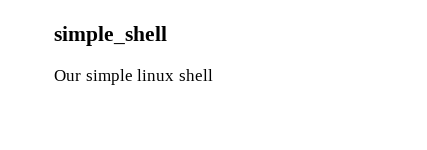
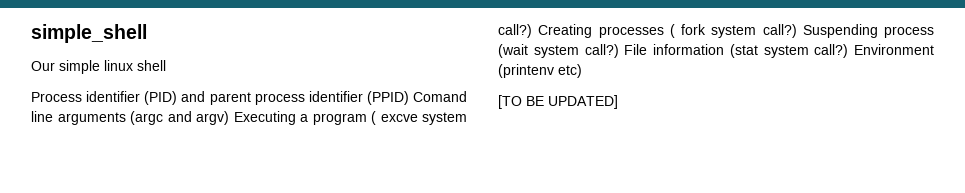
(213, 75) none -> [31,91,467,105] [31,111,467,125] [498,24,934,38] [498,44,934,58] [498,64,582,78] [498,95,618,109] // Process identifier (PID) and parent process identifier (PPID) Comand line arguments (argc and argv) Executing a program ( excve system call?) Creating processes ( fork system call?) Suspending process (wait system call?) File information (stat system call?) Environment (printenv etc) // [TO BE UPDATED]

